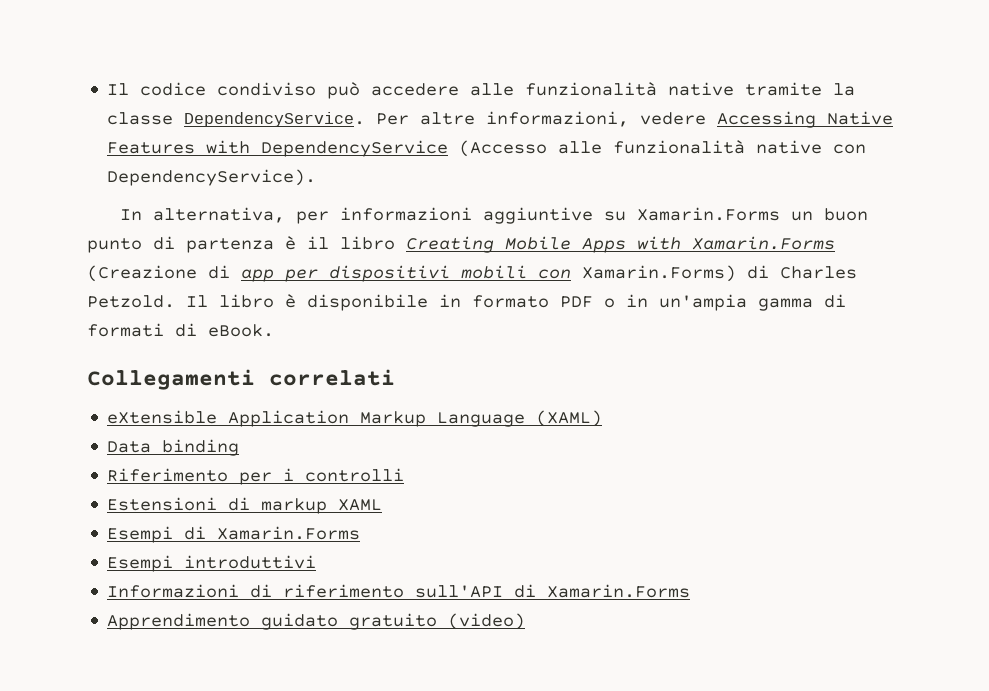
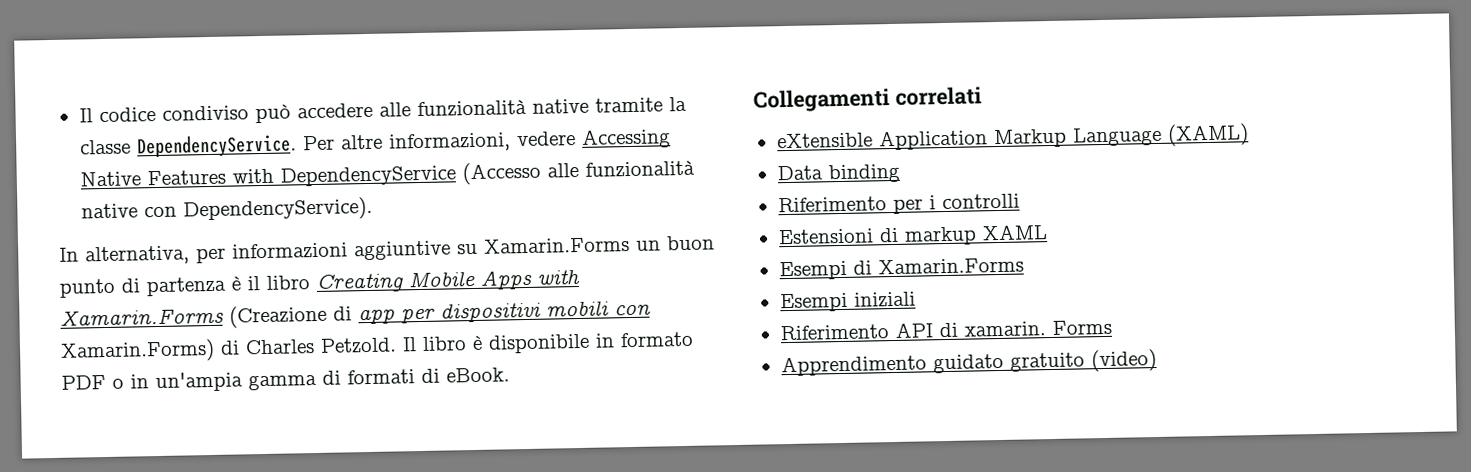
[184,555,317,569] [107,584,691,598] introduttivi // Informazioni di riferimento sull'API di Xamarin.Forms -> [853,291,916,308] [779,319,1112,341] iniziali // Riferimento API di xamarin. Forms

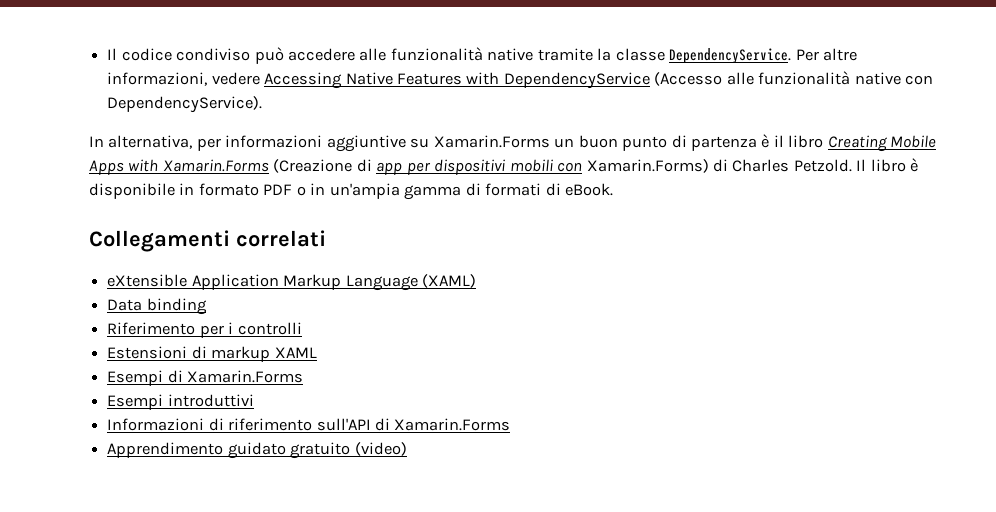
[853,291,916,308] [779,319,1112,341] iniziali // Riferimento API di xamarin. Forms -> [167,394,254,407] [107,418,511,431] introduttivi // Informazioni di riferimento sull'API di Xamarin.Forms

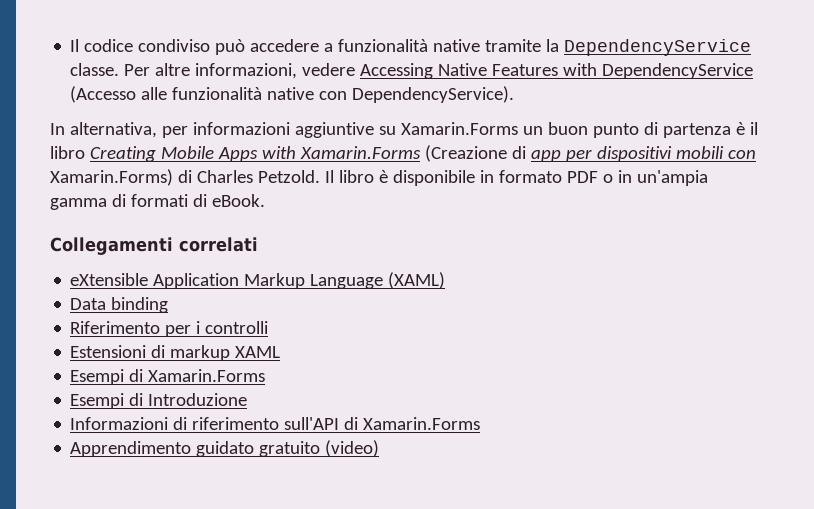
[359,48,387,61] alle -> [324,43,334,52] a
[615,48,792,64] classe DependencyService. -> [564,39,752,56] [70,63,120,76] DependencyService classe.
[167,394,254,407] introduttivi -> [129,393,248,406] di Introduzione

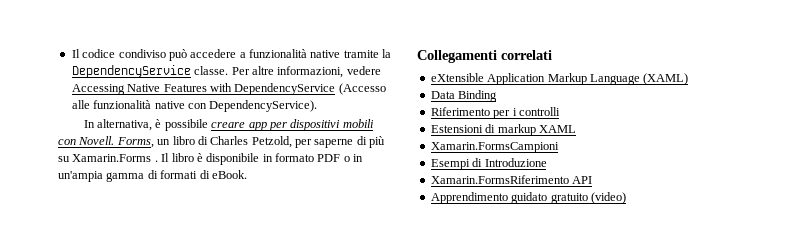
[161,122,758,138] [50,145,526,162] per informazioni aggiuntive su Xamarin.Forms un buon punto di partenza è il libro Creating Mobile Apps with Xamarin.Forms (Creazione di -> [155,119,246,131] è possibile creare
[50,169,320,186] Xamarin.Forms) di Charles Petzold. -> [78,136,386,148] [58,154,158,162] Novell. Forms, un libro di Charles Petzold, per saperne di più su Xamarin.Forms .
[111,297,169,313] binding -> [458,90,498,102] Binding
[70,369,266,385] Esempi di Xamarin.Forms -> [430,142,559,153] Xamarin.FormsCampioni
[70,417,481,430] Informazioni di riferimento sull'API di Xamarin.Forms -> [430,175,593,184] Xamarin.FormsRiferimento API

